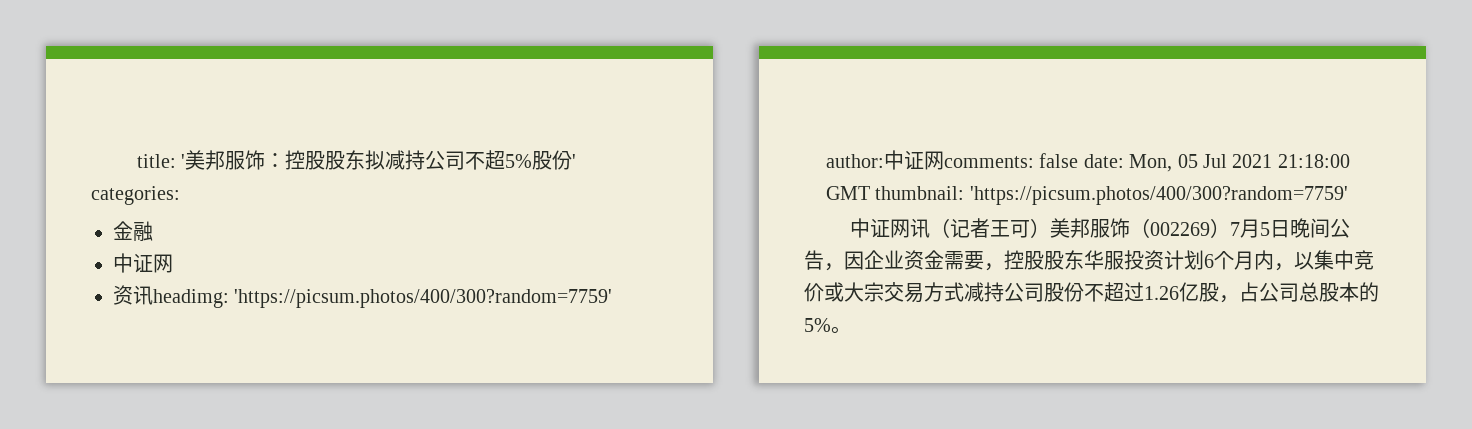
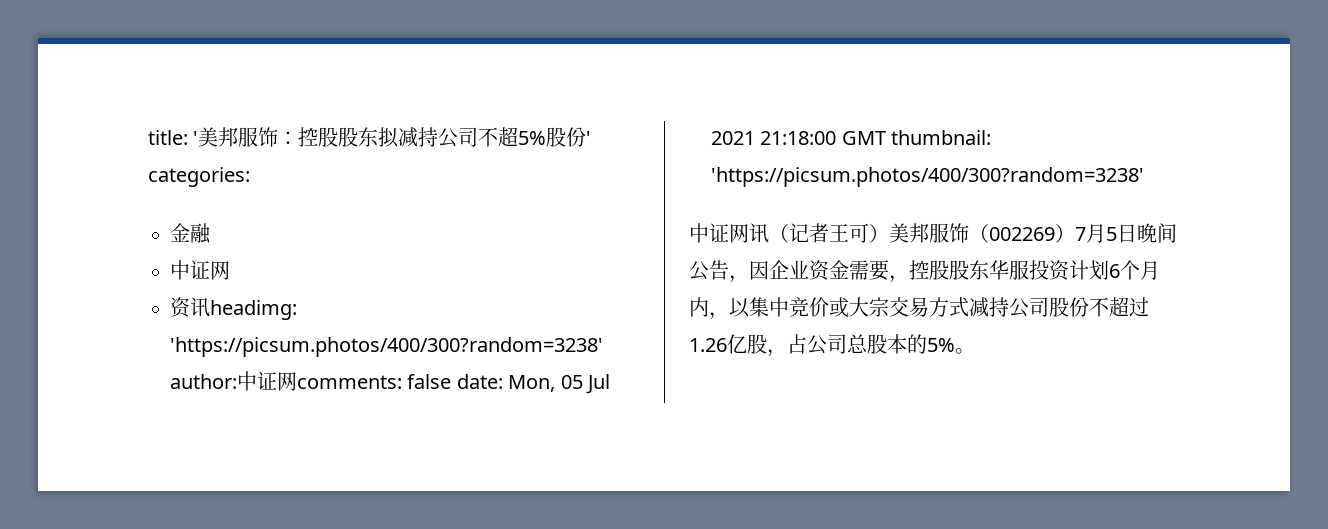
[234,289,613,308] 'https://picsum.photos/400/300?random=7759' -> [170,337,603,357] 'https://picsum.photos/400/300?random=3238'
[969,186,1348,205] 'https://picsum.photos/400/300?random=7759' -> [711,167,1144,187] 'https://picsum.photos/400/300?random=3238'

